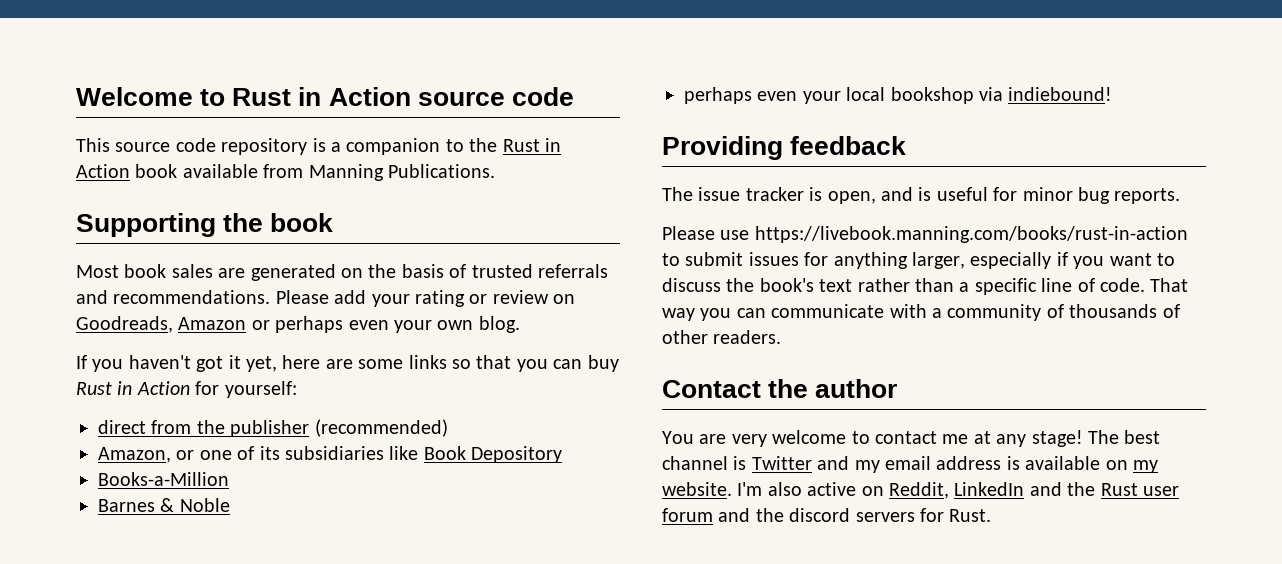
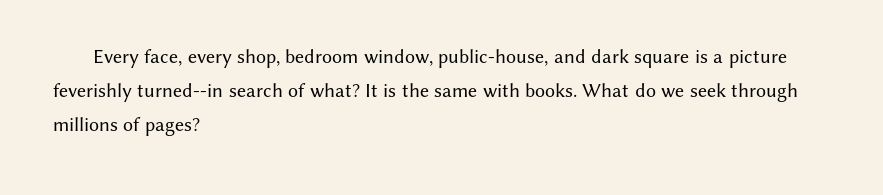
[76,87,574,106] [76,138,561,155] [76,164,495,181] [76,213,334,237] [76,264,608,281] [76,290,576,307] [76,316,520,333] [76,355,619,372] [76,381,297,398] [98,419,448,437] [98,446,563,463] [98,472,229,486] [98,498,230,512] [684,87,1113,104] [662,136,907,160] [662,187,1181,204] [662,226,1188,243] [662,252,1175,269] [662,278,1189,295] [662,304,1180,321] [662,330,782,344] [662,379,898,398] [662,430,1161,447] [662,456,1158,473] [662,482,1179,499] [662,508,992,522] Welcome to Rust in Action source code // This source code repository is a companion to the Rust in Action book available from Manning Publications. // Supporting the book // Most book sales are generated on the basis of trusted referrals and recommendations. Please add your rating or review on Goodreads, Amazon or perhaps even your own blog. // If you haven't got it yet, here are some links so that you can buy Rust in Action for yourself: // direct from the publisher (recommended) // Amazon, or one of its subsidiaries like Book Depository // Books-a-Million // Barnes & Noble // perhaps even your local bookshop via indiebound! // Providing feedback // The issue tracker is open, and is useful for minor bug reports. // Please use https://livebook.manning.com/books/rust-in-action to submit issues for anything larger, especially if you want to discuss the book's text rather than a specific line of code. That way you can communicate with a community of thousands of other readers. // Contact the author // You are very welcome to contact me at any stage! The best channel is Twitter and my email address is available on my website. I'm also active on Reddit, LinkedIn and the Rust user forum and the discord servers for Rust. -> [92,49,787,68] [53,83,798,102] [53,117,200,136] Every face, every shop, bedroom window, public-house, and dark square is a picture feverishly turned--in search of what? It is the same with books. What do we seek through millions of pages?

